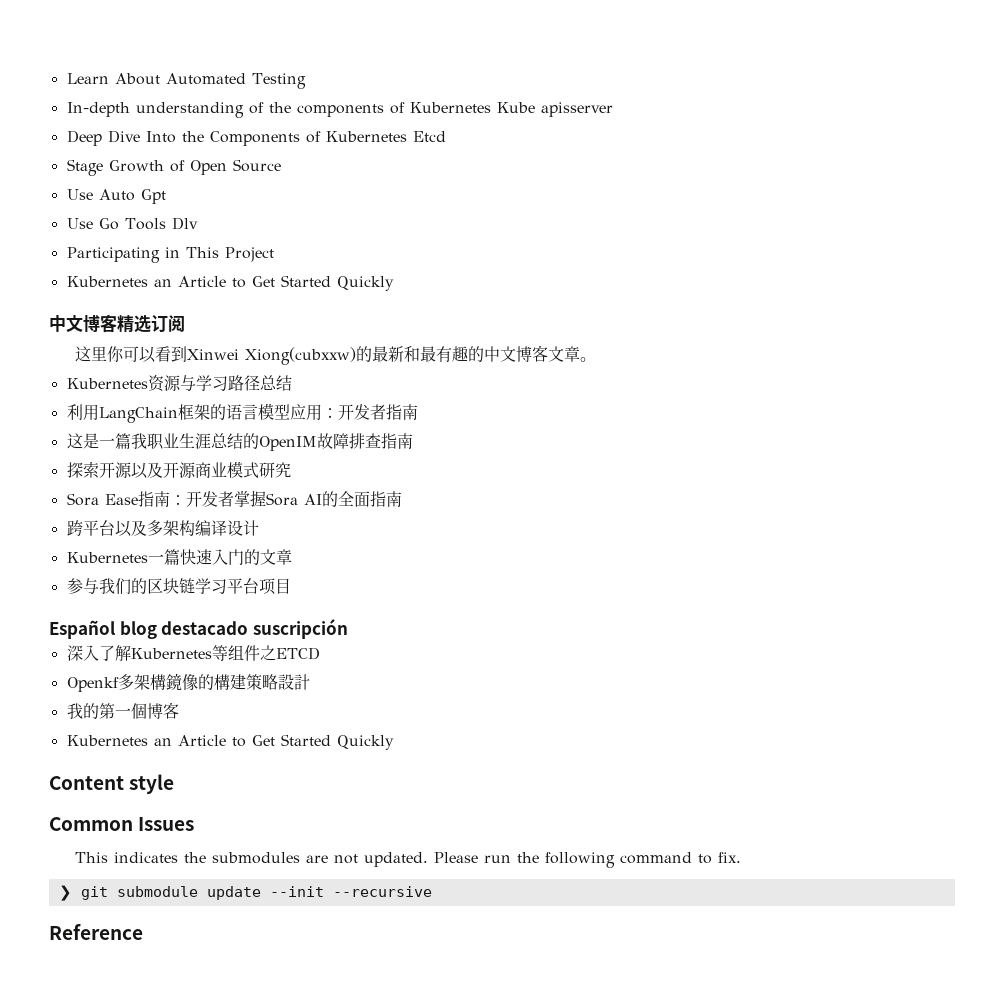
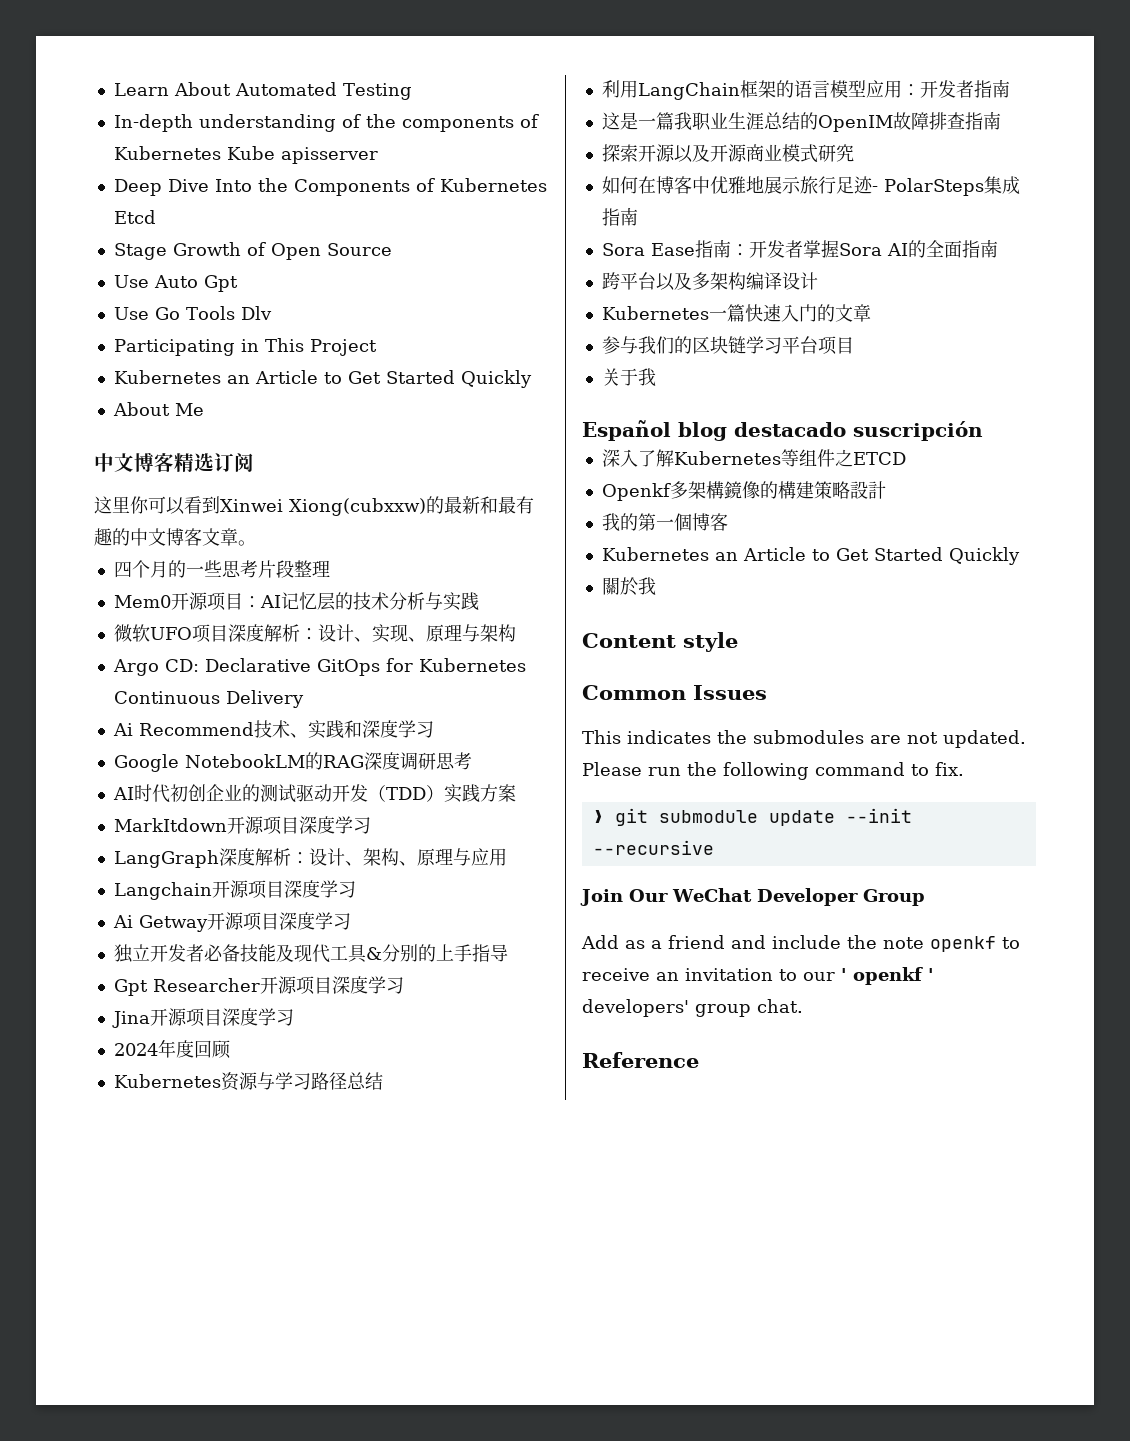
(394, 283) none -> [112,402,204,416] // About Me
(597, 359) none -> [113,560,330,578] [113,592,479,611] [113,624,516,643] [112,658,526,676] [113,690,304,708] [112,720,434,739] [113,752,472,772] [112,784,516,803] [113,816,371,835] [113,848,507,868] [113,880,356,900] [112,912,351,932] [113,944,508,963] [113,976,404,996] [111,1008,294,1028] [113,1039,231,1059] // 四个月的一些思考片段整理 // Mem0开源项目：AI记忆层的技术分析与实践 // 微软UFO项目深度解析：设计、实现、原理与架构 // Argo CD: Declarative GitOps for Kubernetes Continuous Delivery // Ai Recommend技术、实践和深度学习 // Google NotebookLM的RAG深度调研思考 // AI时代初创企业的测试驱动开发（TDD）实践方案 // MarkItdown开源项目深度学习 // LangGraph深度解析：设计、架构、原理与应用 // Langchain开源项目深度学习 // Ai Getway开源项目深度学习 // 独立开发者必备技能及现代工具&分别的上手指导 // Gpt Researcher开源项目深度学习 // Jina开源项目深度学习 // 2024年度回顾
(291, 470) none -> [601,176,1020,196] [601,207,638,226] // 如何在博客中优雅地展示旅行足迹- PolarSteps集成指南
(291, 586) none -> [601,368,656,386] // 关于我
(394, 742) none -> [601,577,656,596] // 關於我
(432, 891) none -> [580,888,925,906] [581,935,1020,952] [582,967,934,985] [582,999,803,1017] // Join Our WeChat Developer Group // Add as a friend and include the note openkf to receive an invitation to our ' openkf ' developers' group chat.

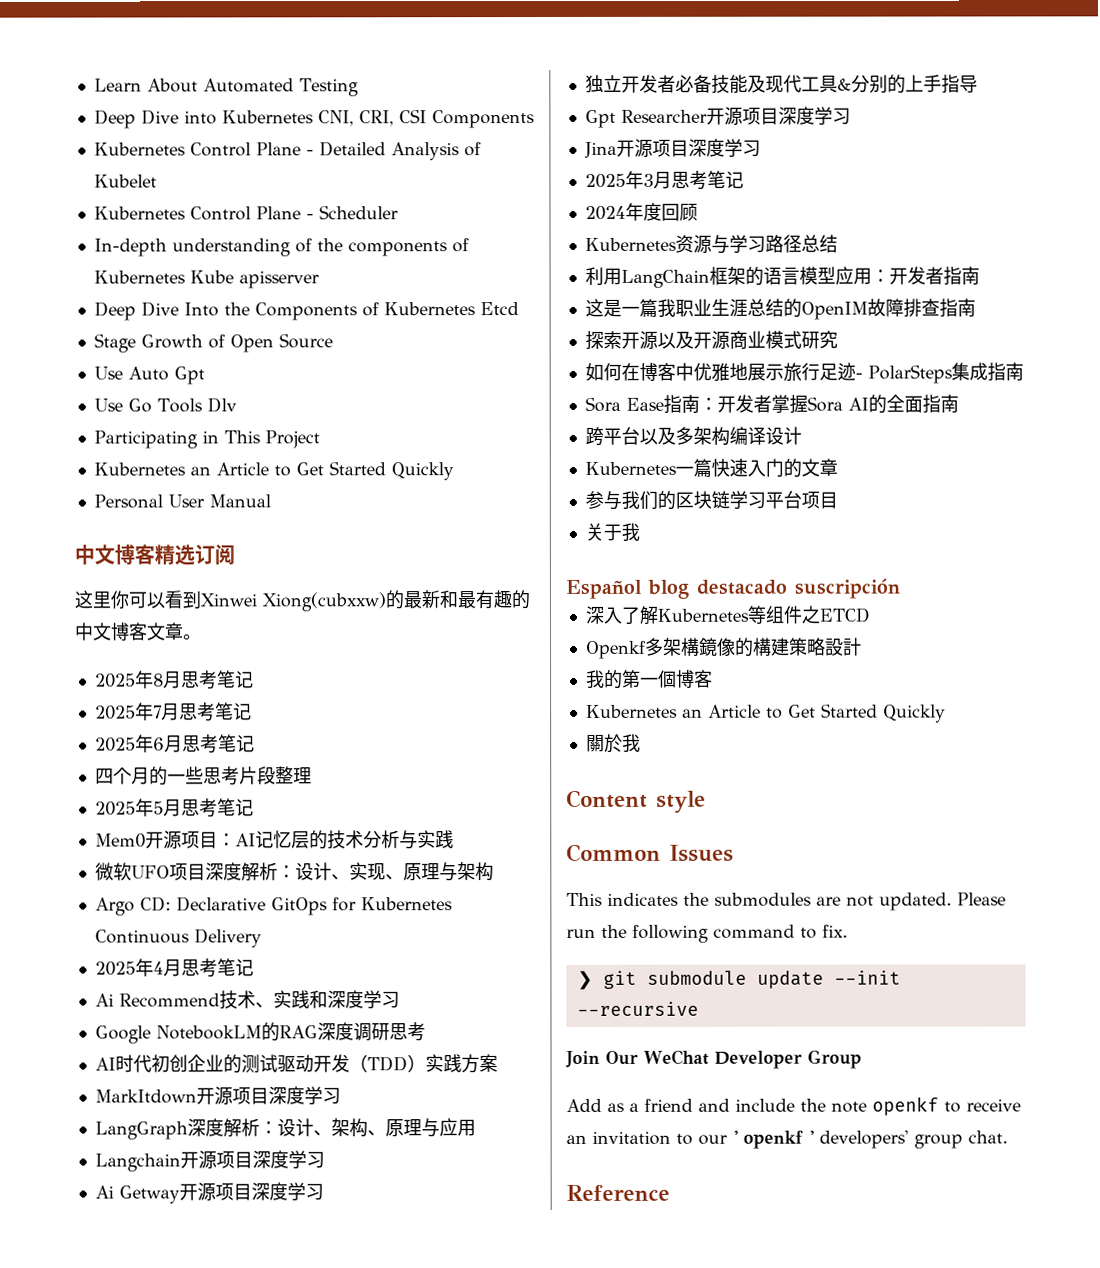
(412, 91) none -> [93,109,535,129] [93,141,482,161] [93,174,157,188] [93,205,399,221] // Deep Dive into Kubernetes CNI, CRI, CSI Components // Kubernetes Control Plane - Detailed Analysis of Kubelet // Kubernetes Control Plane - Scheduler
[112,402,204,416] About Me -> [93,494,271,509] Personal User Manual
(256, 543) none -> [94,670,254,690] [94,702,252,722] [94,734,255,754] // 2025年8月思考笔记 // 2025年7月思考笔记 // 2025年6月思考笔记
(330, 568) none -> [94,798,254,818] // 2025年5月思考笔记
(304, 699) none -> [94,958,254,978] // 2025年4月思考笔记
(294, 1017) none -> [584,170,744,190] // 2025年3月思考笔记

